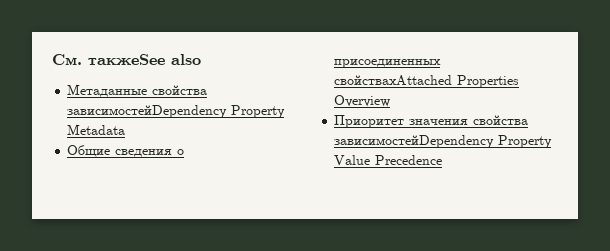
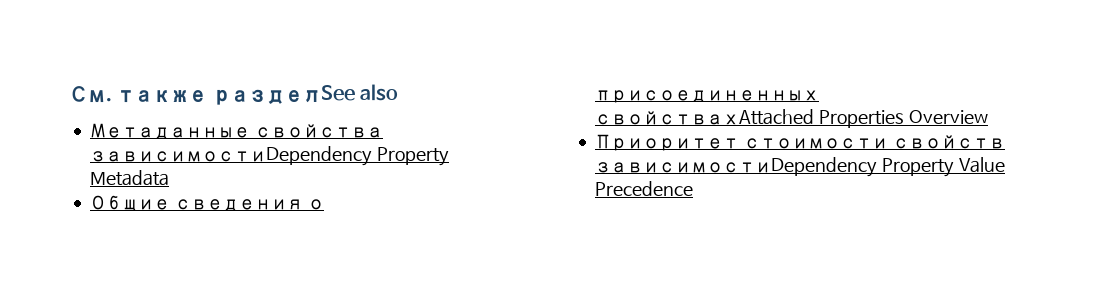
[88,54,165,65] такжеSee -> [117,85,355,105] также разделSee
[67,105,228,118] зависимостейDependency -> [89,146,372,166] зависимостиDependency
[409,115,529,125] [334,135,495,148] значения свойства зависимостейDependency -> [743,135,1005,149] [594,157,877,177] стоимости свойств зависимостиDependency

